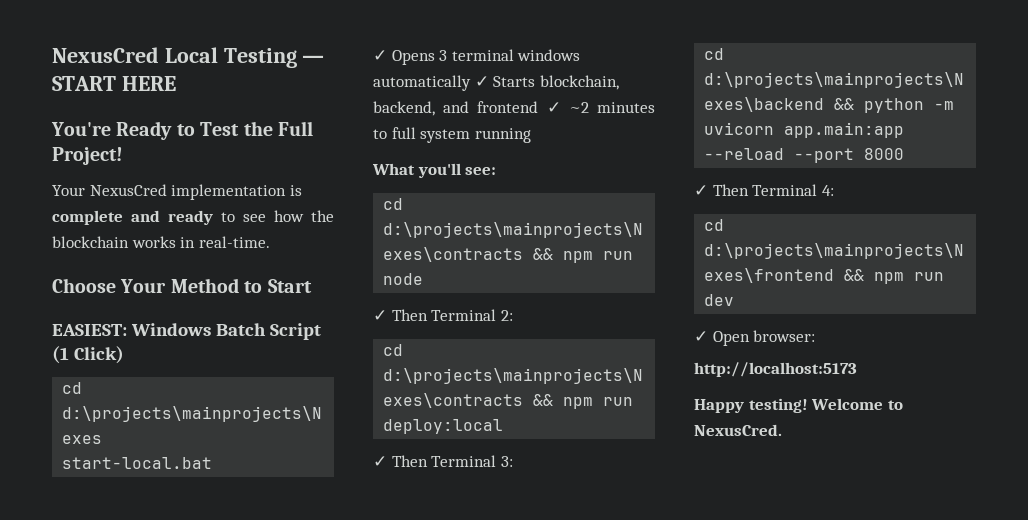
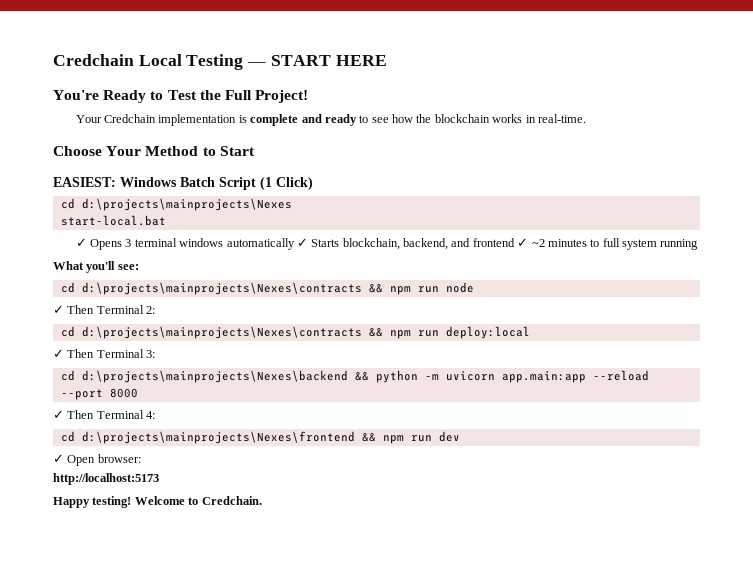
[52,47,159,63] NexusCred -> [53,54,134,66] Credchain
[89,184,167,196] NexusCred -> [104,114,157,123] Credchain
[694,424,782,436] NexusCred. -> [201,496,262,505] Credchain.

